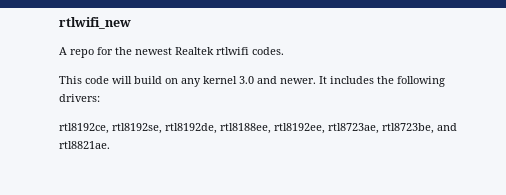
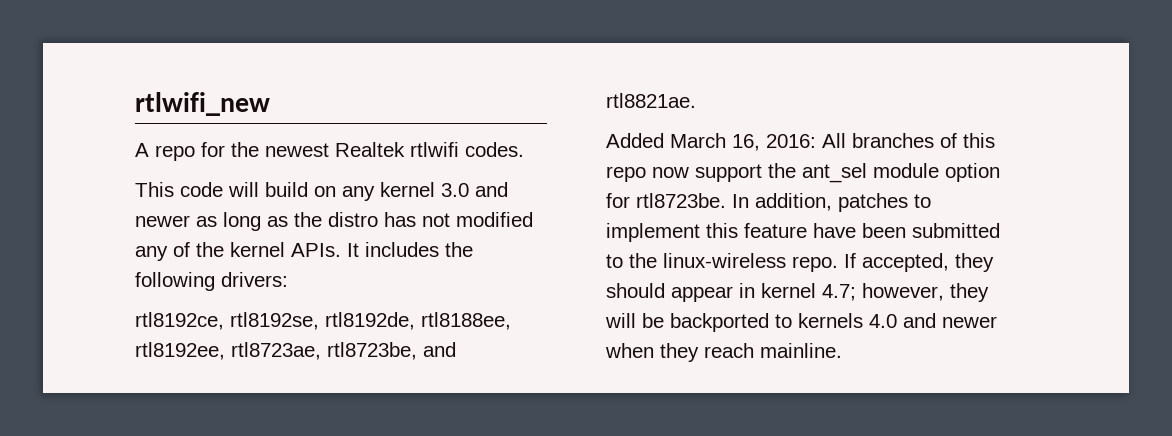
[280,78,316,84] newer. -> [135,212,533,231] [135,242,341,261] newer as long as the distro has not modified any of the kernel APIs.
(110, 145) none -> [606,133,995,151] [606,163,1000,183] [606,193,931,212] [606,223,1000,242] [606,253,994,272] [606,283,989,302] [605,313,997,332] [605,343,842,362] // Added March 16, 2016: All branches of this repo now support the ant_sel module option for rtl8723be. In addition, patches to implement this feature have been submitted to the linux-wireless repo. If accepted, they should appear in kernel 4.7; however, they will be backported to kernels 4.0 and newer when they reach mainline.

